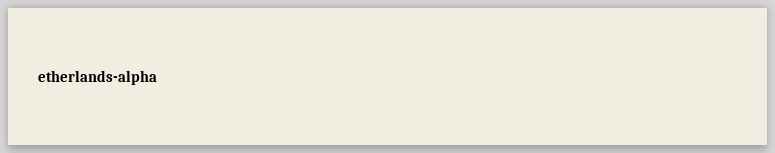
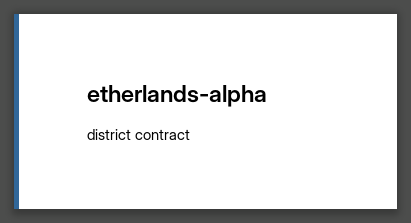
(157, 77) none -> [87,129,191,140] // district contract

